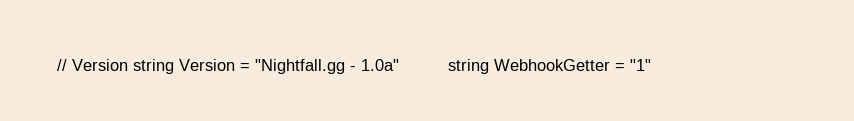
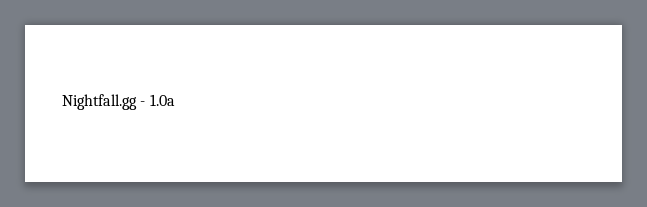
[57,59,651,74] // Version string Version = "Nightfall.gg - 1.0a" string WebhookGetter = "1" -> [62,94,175,110] Nightfall.gg - 1.0a

